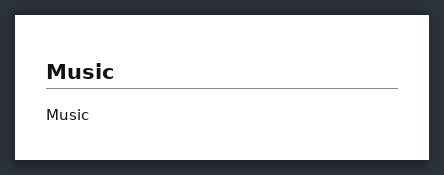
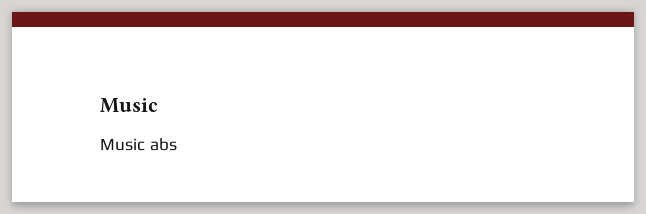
(89, 114) none -> [149,138,177,151] abs

